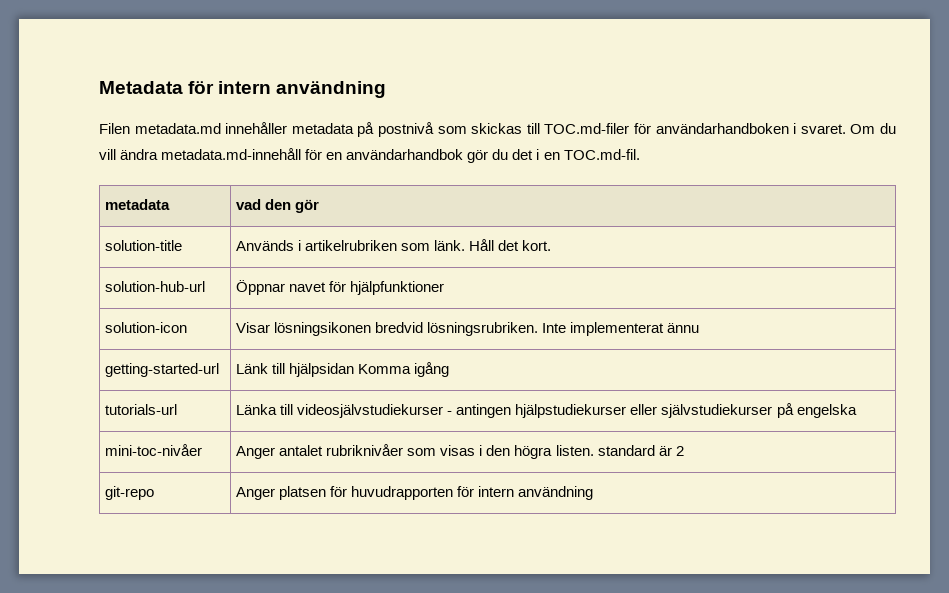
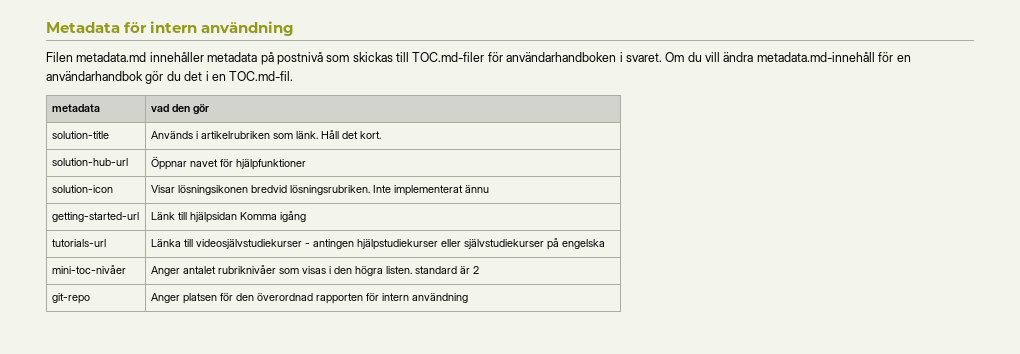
[351,486,454,500] huvudrapporten -> [235,293,363,304] den överordnad rapporten

